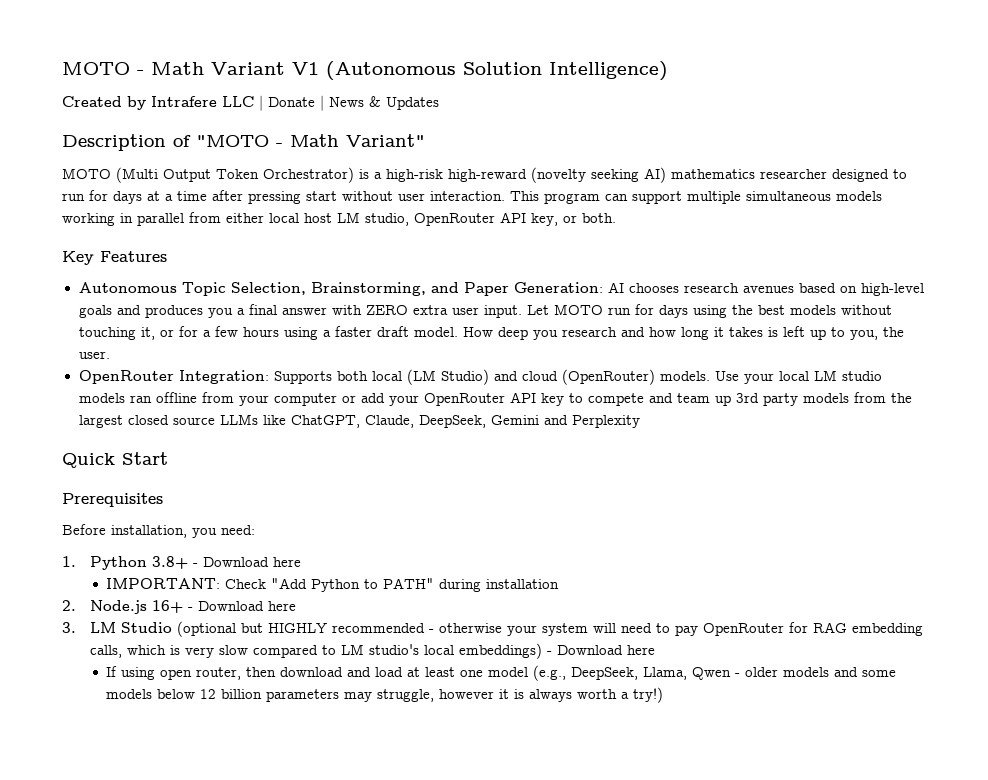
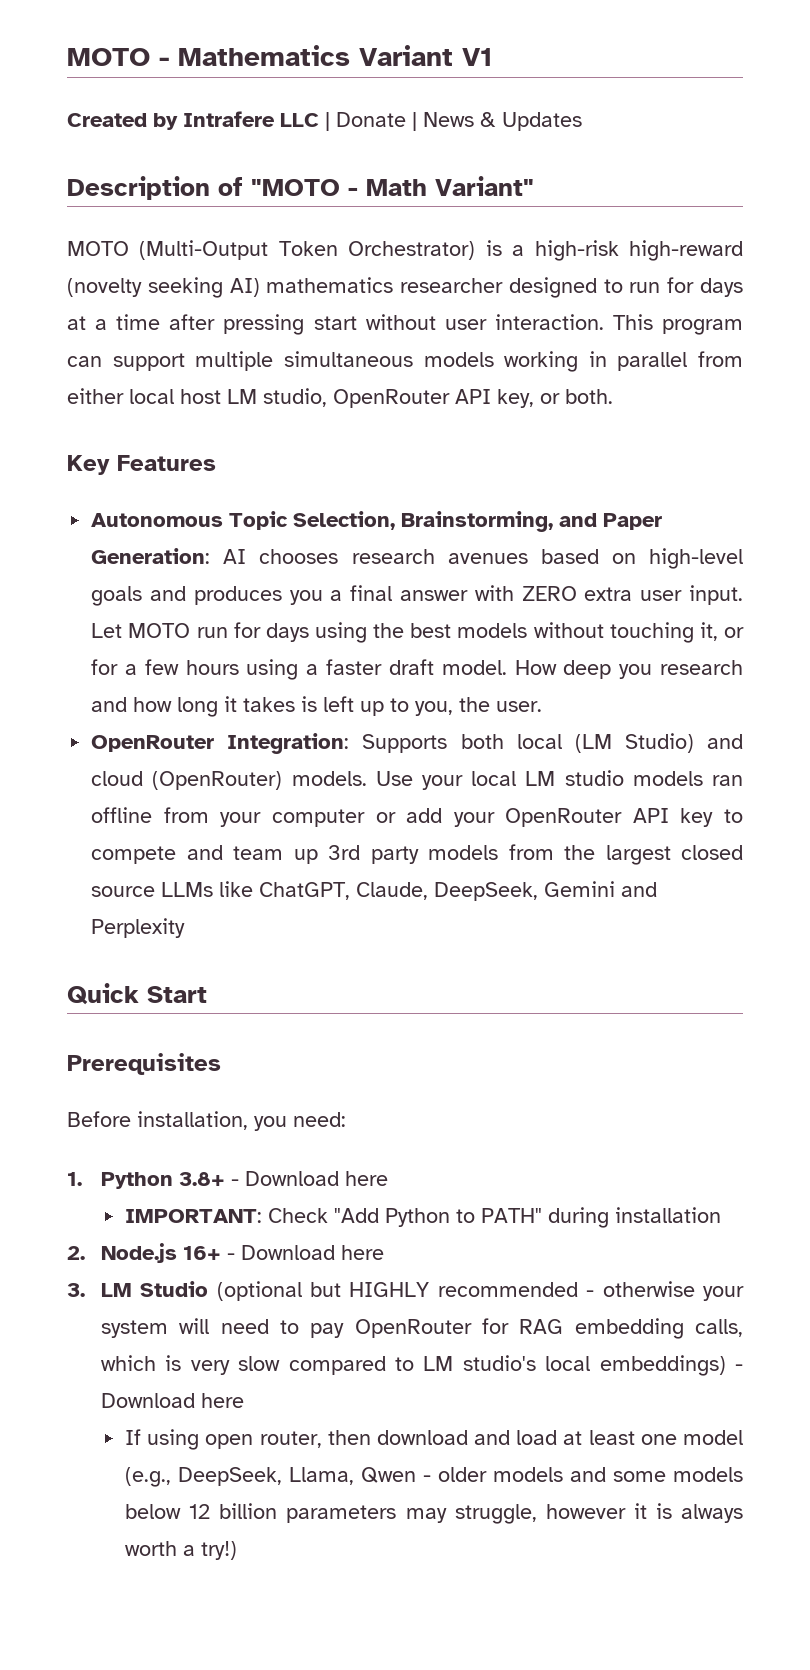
[151,62,204,75] Math -> [178,45,350,66] Mathematics
[326,61,668,81] (Autonomous Solution Intelligence) -> (493, 57) none
[116,167,211,183] (Multi Output -> [139,240,269,260] (Multi-Output

